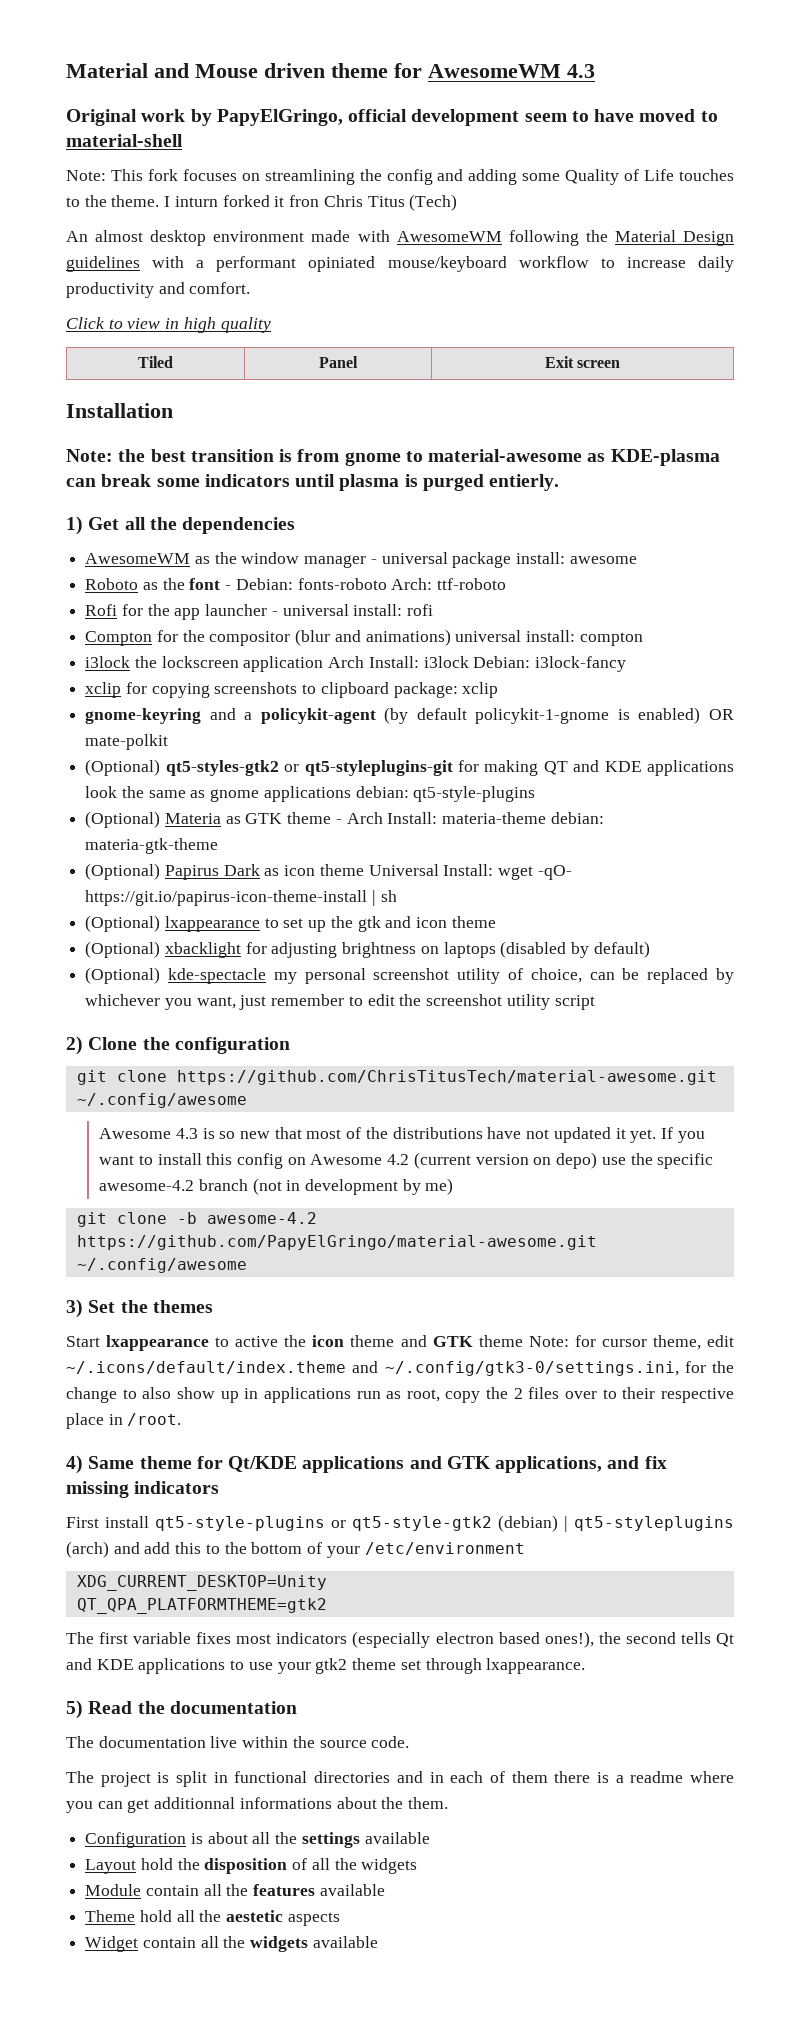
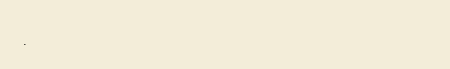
[66,63,595,78] [66,109,718,126] [66,134,183,147] [66,169,735,185] [66,194,458,211] [66,230,735,246] [66,256,734,272] [66,282,251,298] [66,317,271,333] [138,356,173,368] [319,356,358,368] [544,356,621,368] [66,403,173,418] [66,449,720,466] [66,474,560,491] [66,516,296,535] [85,552,637,568] [85,578,507,590] [85,604,434,620] [85,629,643,646] [85,656,627,672] [85,682,499,698] [85,707,735,724] [85,734,169,750] [85,759,734,776] [85,786,536,802] [85,811,604,828] [85,838,219,854] [85,863,572,880] [85,890,397,906] [85,915,496,932] [85,941,650,958] [85,967,734,984] [85,994,595,1010] [66,1036,290,1055] [76,1070,717,1085] [76,1093,247,1108] [99,1127,705,1143] [99,1152,714,1169] [99,1178,454,1195] [76,1212,317,1227] [76,1235,597,1250] [76,1258,247,1273] [66,1299,213,1318] [66,1335,734,1351] [66,1361,734,1376] [66,1387,734,1403] [66,1413,182,1429] [66,1455,667,1474] [66,1481,220,1498] [66,1515,734,1532] [66,1541,525,1558] [76,1575,327,1591] [76,1598,327,1614] [66,1631,735,1648] [66,1658,586,1674] [66,1700,297,1719] [66,1736,410,1748] [66,1771,734,1787] [66,1797,449,1813] [85,1832,430,1848] [85,1858,418,1874] [85,1884,385,1896] [85,1910,340,1926] [85,1936,378,1952] Material and Mouse driven theme for AwesomeWM 4.3 // Original work by PapyElGringo, official development seem to have moved to material-shell // Note: This fork focuses on streamlining the config and adding some Quality of Life touches to the theme. I inturn forked it fron Chris Titus (Tech) // An almost desktop environment made with AwesomeWM following the Material Design guidelines with a performant opiniated mouse/keyboard workflow to increase daily productivity and comfort. // Click to view in high quality // Tiled | Panel | Exit screen // Installation // Note: the best transition is from gnome to material-awesome as KDE-plasma can break some indicators until plasma is purged entierly. // 1) Get all the dependencies // AwesomeWM as the window manager - universal package install: awesome // Roboto as the font - Debian: fonts-roboto Arch: ttf-roboto // Rofi for the app launcher - universal install: rofi // Compton for the compositor (blur and animations) universal install: compton // i3lock the lockscreen application Arch Install: i3lock Debian: i3lock-fancy // xclip for copying screenshots to clipboard package: xclip // gnome-keyring and a policykit-agent (by default policykit-1-gnome is enabled) OR mate-polkit // (Optional) qt5-styles-gtk2 or qt5-styleplugins-git for making QT and KDE applications look the same as gnome applications debian: qt5-style-plugins // (Optional) Materia as GTK theme - Arch Install: materia-theme debian: materia-gtk-theme // (Optional) Papirus Dark as icon theme Universal Install: wget -qO- https://git.io/papirus-icon-theme-install | sh // (Optional) lxappearance to set up the gtk and icon theme // (Optional) xbacklight for adjusting brightness on laptops (disabled by default) // (Optional) kde-spectacle my personal screenshot utility of choice, can be replaced by whichever you want, just remember to edit the screenshot utility script // 2) Clone the configuration // git clone https://github.com/ChrisTitusTech/material-awesome.git ~/.config/awesome // Awesome 4.3 is so new that most of the distributions have not updated it yet. If you want to install this config on Awesome 4.2 (current version on depo) use the specific awesome-4.2 branch (not in development by me) // git clone -b awesome-4.2 https://github.com/PapyElGringo/material-awesome.git ~/.config/awesome // 3) Set the themes // Start lxappearance to active the icon theme and GTK theme Note: for cursor theme, edit ~/.icons/default/index.theme and ~/.config/gtk3-0/settings.ini, for the change to also show up in applications run as root, copy the 2 files over to their respective place in /root. // 4) Same theme for Qt/KDE applications and GTK applications, and fix missing indicators // First install qt5-style-plugins or qt5-style-gtk2 (debian) | qt5-styleplugins (arch) and add this to the bottom of your /etc/environment // XDG_CURRENT_DESKTOP=Unity // QT_QPA_PLATFORMTHEME=gtk2 // The first variable fixes most indicators (especially electron based ones!), the second tells Qt and KDE applications to use your gtk2 theme set through lxappearance. // 5) Read the documentation // The documentation live within the source code. // The project is split in functional directories and in each of them there is a readme where you can get additionnal informations about the them. // Configuration is about all the settings available // Layout hold the disposition of all the widgets // Module contain all the features available // Theme hold all the aestetic aspects // Widget contain all the widgets available -> [23,44,27,45] .

